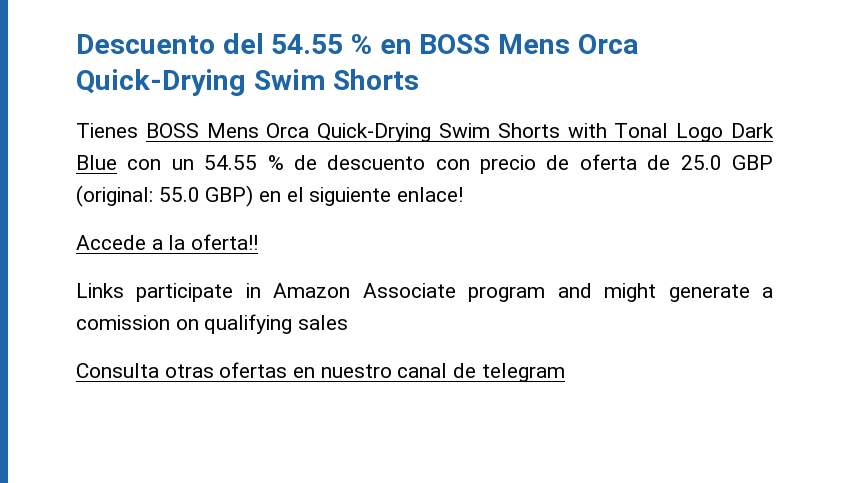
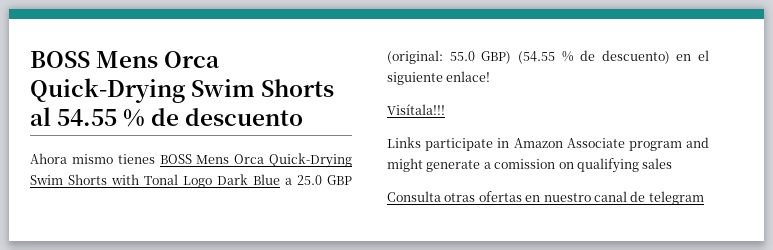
[76,33,639,54] [76,69,420,96] [76,123,138,138] Descuento del 54.55 % en BOSS Mens Orca Quick-Drying Swim Shorts // Tienes -> [30,51,221,68] [30,78,335,103] [30,107,304,127] [30,153,155,164] BOSS Mens Orca Quick-Drying Swim Shorts al 54.55 % de descuento // Ahora mismo tienes
[127,154,671,174] con un 54.55 % de descuento con precio de oferta de -> [285,178,292,185] a
(254, 196) none -> [517,50,670,64] (54.55 % de descuento)
[76,234,259,250] Accede a la oferta!! -> [387,104,445,115] Visítala!!!

